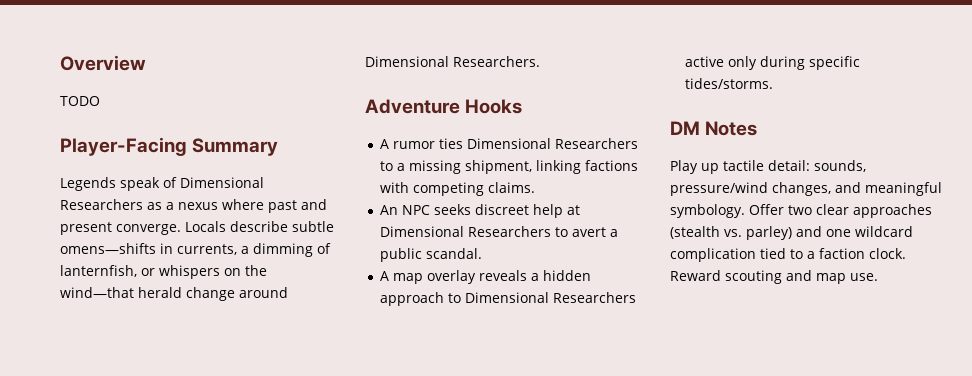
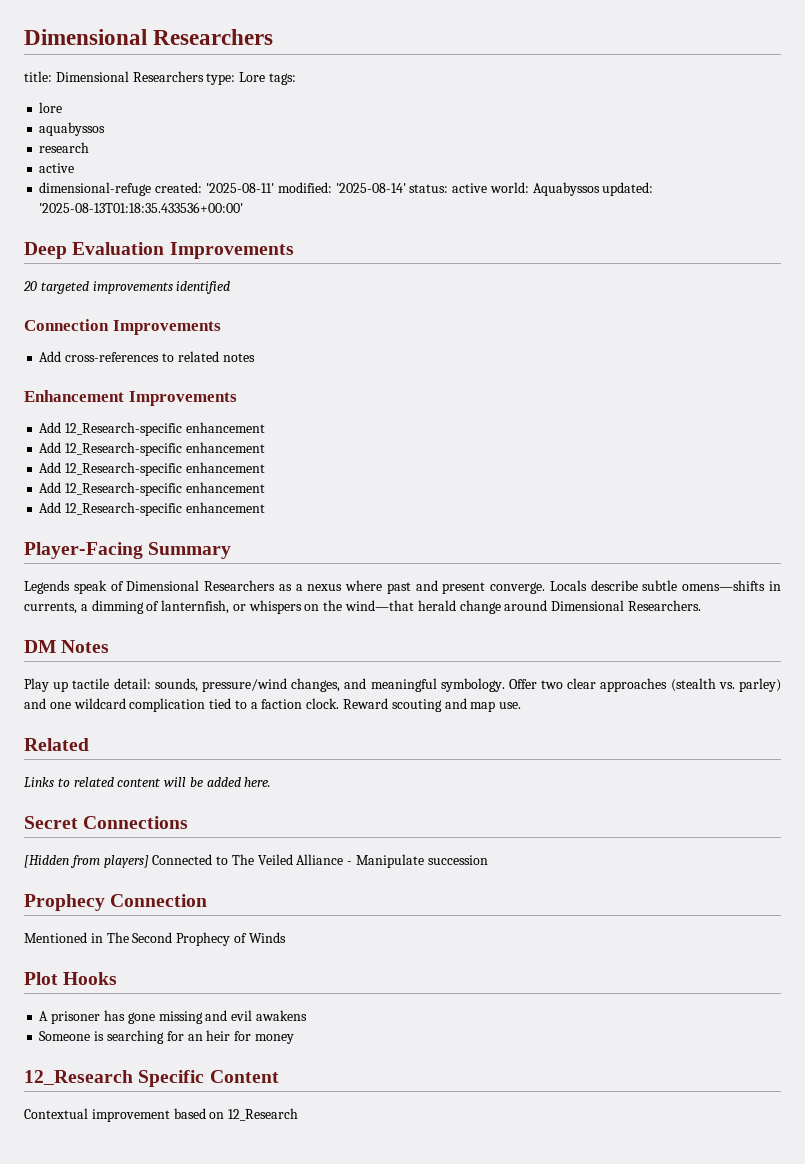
[60,55,146,71] [60,96,100,106] Overview // TODO -> [24,29,274,45] [24,71,296,85] [39,102,63,113] [39,122,106,136] [39,142,90,153] [39,163,75,173] [39,182,654,196] [39,202,244,213] [24,242,294,259] [23,281,231,294] [24,319,221,335] [39,351,255,362] [24,390,237,406] [39,422,265,436] [39,442,265,456] [39,462,265,476] [39,482,265,496] [39,502,265,516] Dimensional Researchers // title: Dimensional Researchers type: Lore tags: // lore // aquabyssos // research // active // dimensional-refuge created: '2025-08-11' modified: '2025-08-14' status: active world: Aquabyssos updated: '2025-08-13T01:18:35.433536+00:00' // Deep Evaluation Improvements // 20 targeted improvements identified // Connection Improvements // Add cross-references to related notes // Enhancement Improvements // Add 12_Research-specific enhancement // Add 12_Research-specific enhancement // Add 12_Research-specific enhancement // Add 12_Research-specific enhancement // Add 12_Research-specific enhancement
[365,99,523,114] [380,138,639,149] [380,160,639,174] [380,182,536,196] [380,204,581,218] [380,226,619,237] [380,248,483,262] [380,270,592,284] [380,292,637,306] [685,56,861,70] [685,78,774,89] // Adventure Hooks // A rumor ties Dimensional Researchers to a missing shipment, linking factions with competing claims. // An NPC seeks discreet help at Dimensional Researchers to avert a public scandal. // A map overlay reveals a hidden approach to Dimensional Researchers active only during specific tides/storms. -> (701, 605) none
(878, 277) none -> [24,738,89,751] [24,777,272,787] [24,816,189,829] [24,854,488,868] [24,894,208,911] [24,932,286,946] [24,972,118,985] [39,1010,307,1024] [39,1030,294,1044] [24,1070,279,1087] [24,1108,299,1122] // Related // Links to related content will be added here. // Secret Connections // [Hidden from players] Connected to The Veiled Alliance - Manipulate succession // Prophecy Connection // Mentioned in The Second Prophecy of Winds // Plot Hooks // A prisoner has gone missing and evil awakens // Someone is searching for an heir for money // 12_Research Specific Content // Contextual improvement based on 12_Research

